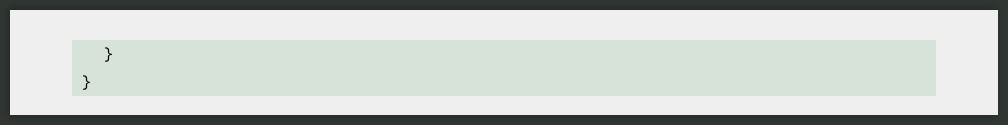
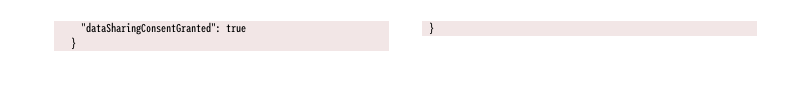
(103, 54) none -> [80,22,246,35] "dataSharingConsentGranted": true //

